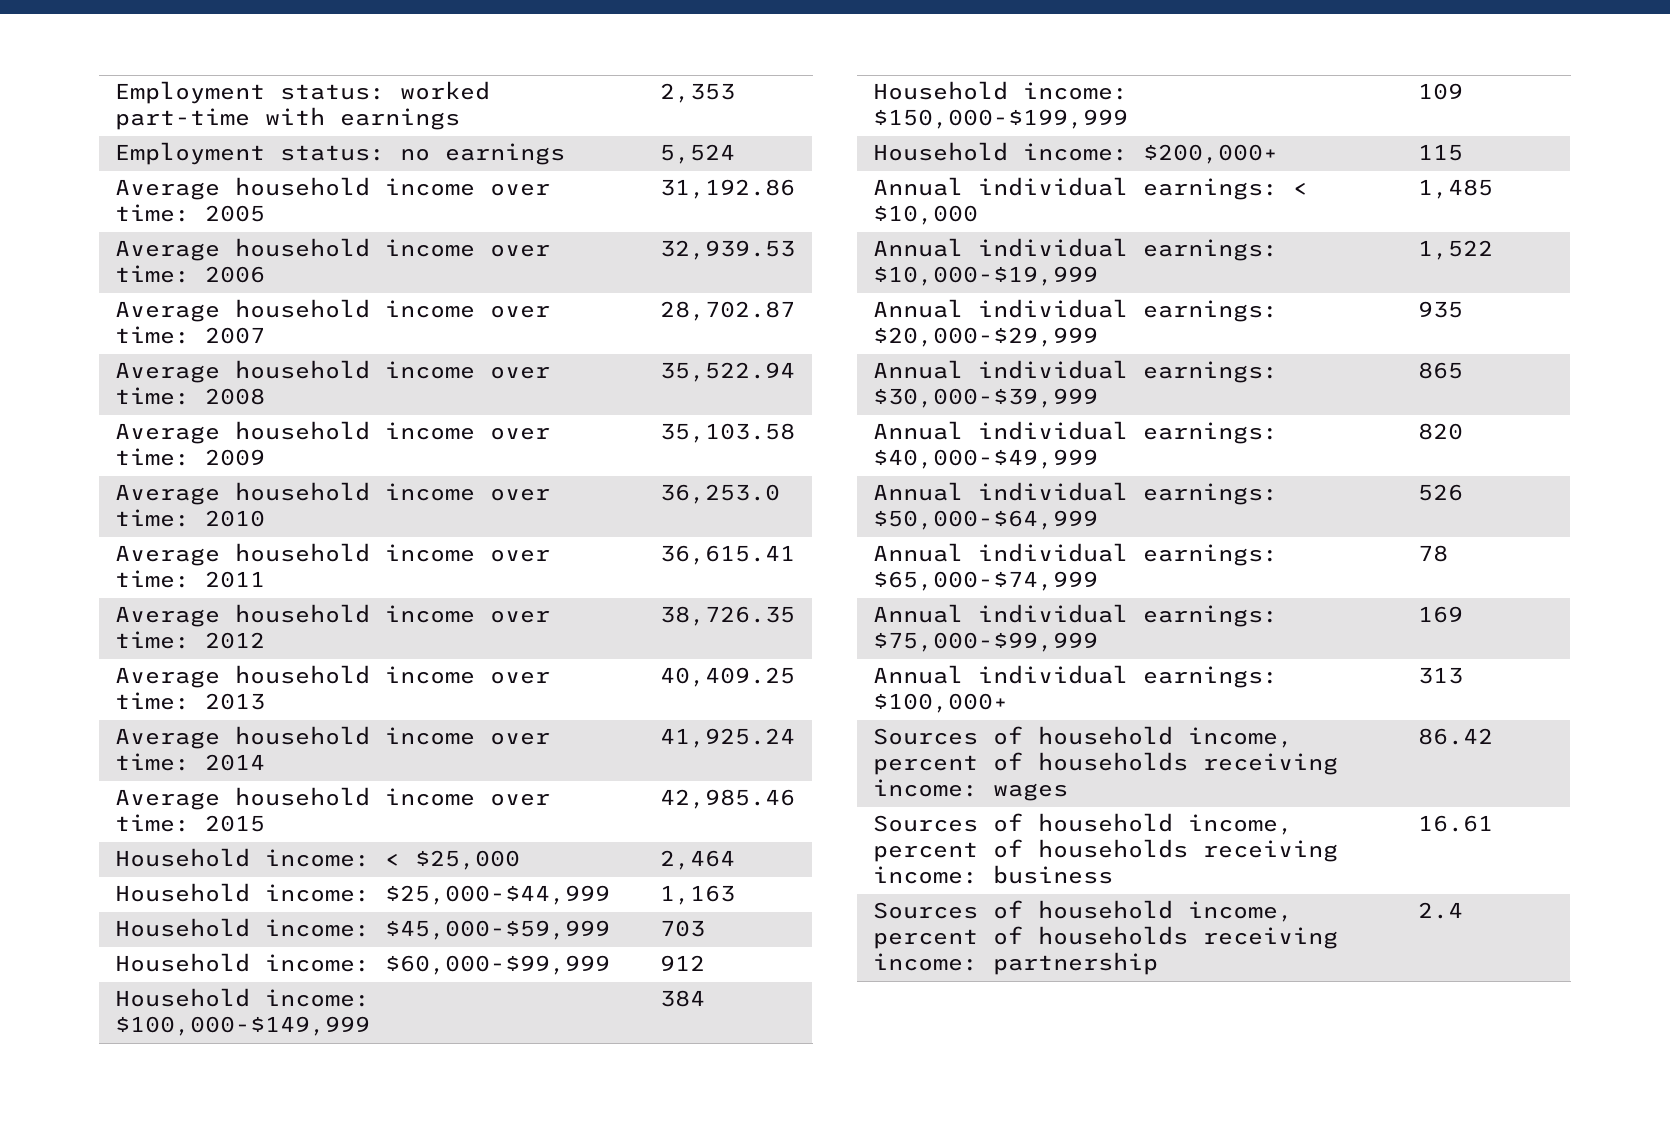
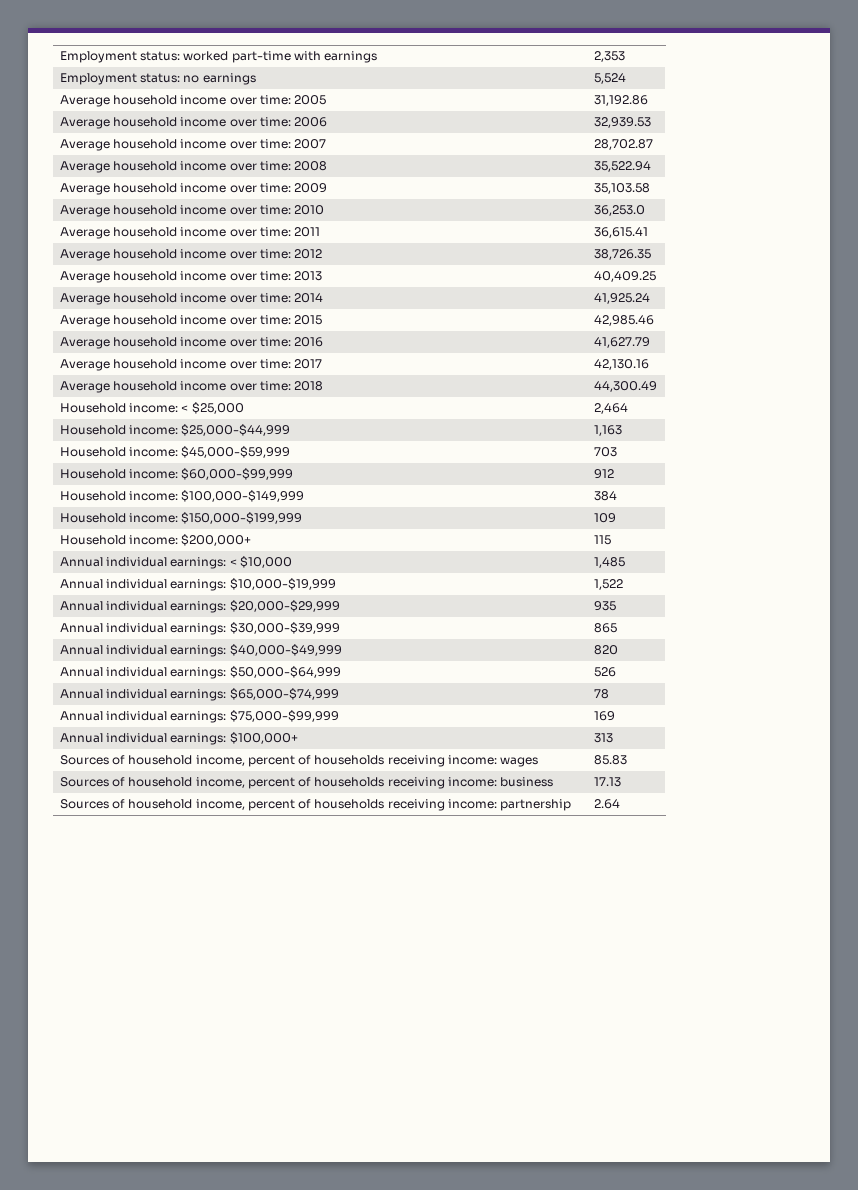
(795, 799) none -> [60,337,324,349] [594,337,651,348] [60,359,323,371] [594,359,650,370] [60,381,324,393] [594,381,658,392] // Average household income over time: 2016 | 41,627.79 // Average household income over time: 2017 | 42,130.16 // Average household income over time: 2018 | 44,300.49
[1417,728,1493,745] 86.42 -> [594,755,628,765] 85.83
[1417,815,1493,832] 16.61 -> [594,777,622,787] 17.13
[1417,902,1463,919] 2.4 -> [594,799,621,809] 2.64

